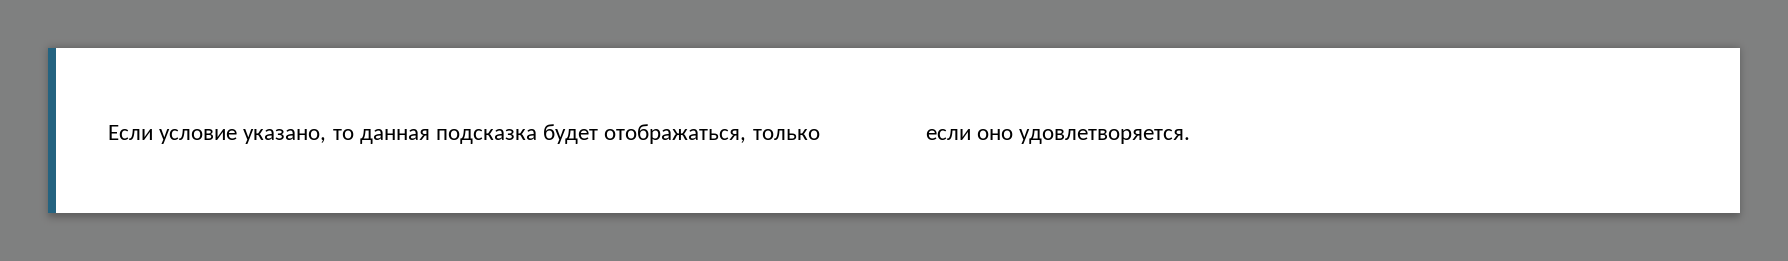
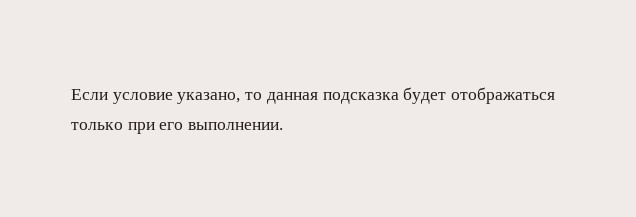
[604,124,1191,144] отображаться, только если оно удовлетворяется. -> [451,87,556,104] [71,122,284,134] отображаться только при его выполнении.

